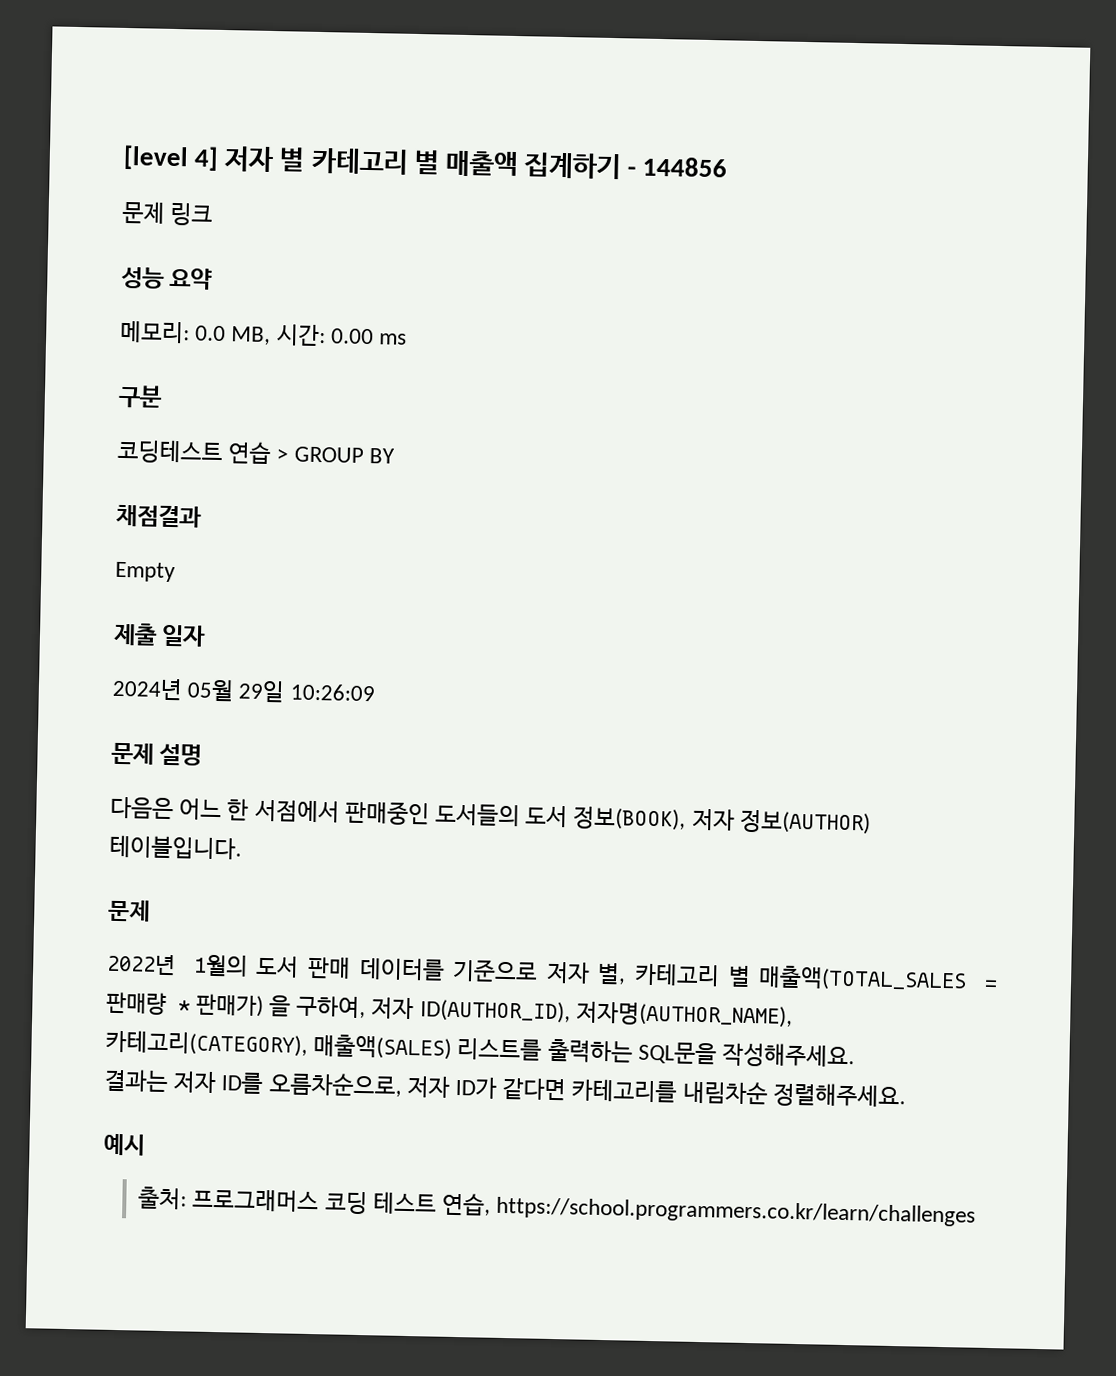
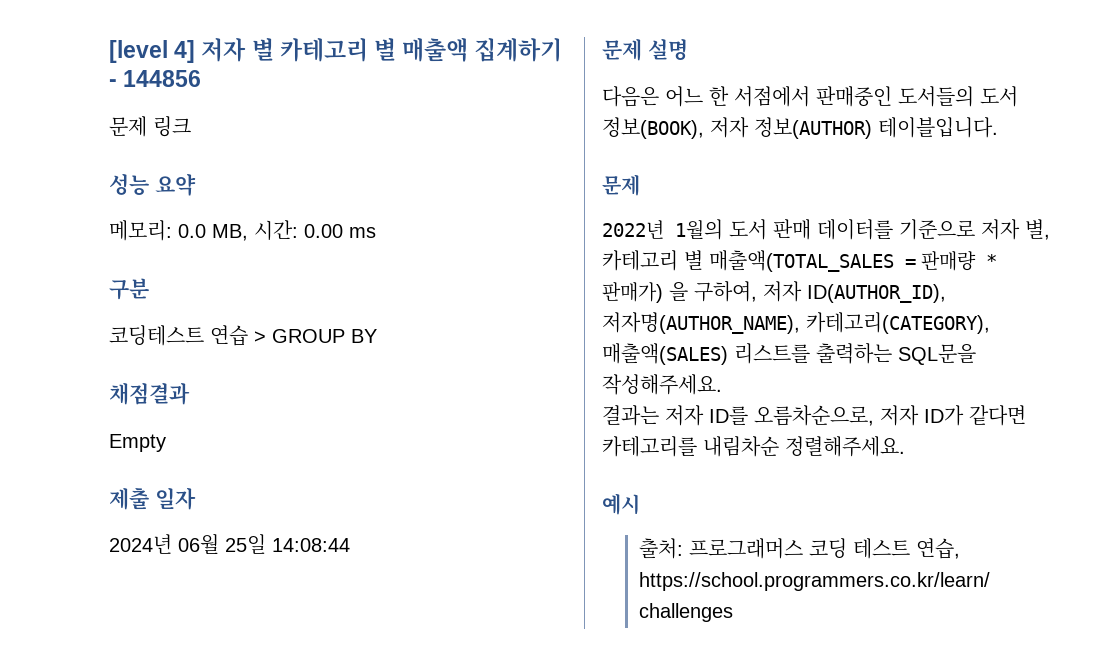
[187,678,376,703] 05월 29일 10:26:09 -> [178,533,350,554] 06월 25일 14:08:44

